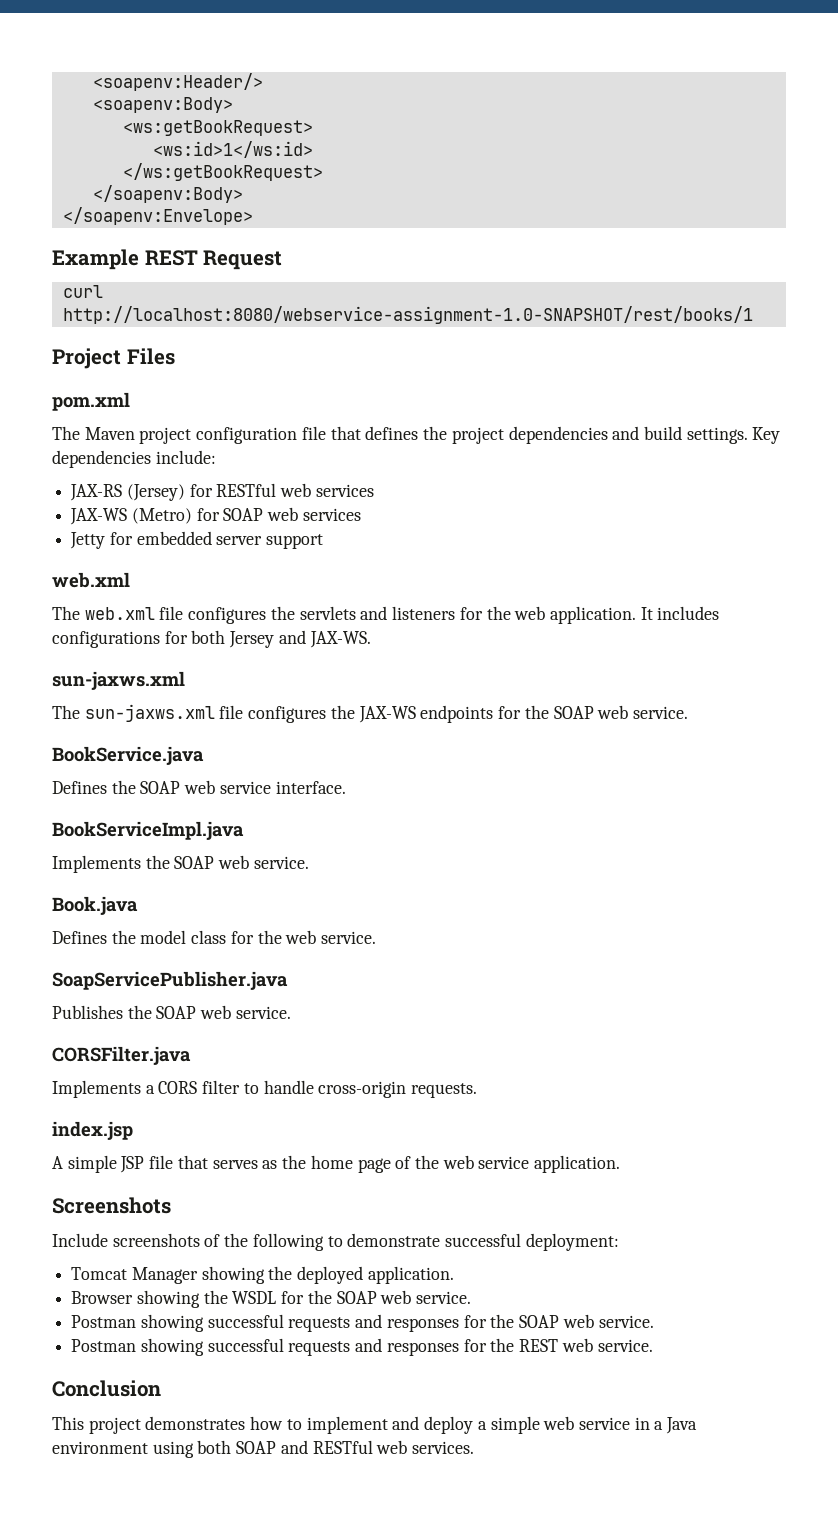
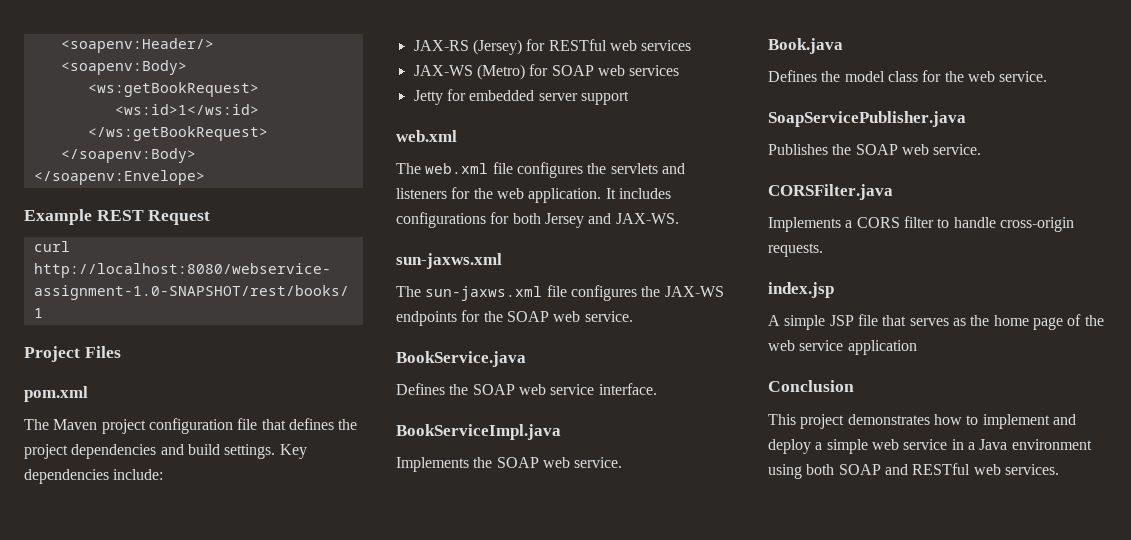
[534,1155,621,1173] [52,1197,171,1214] [52,1233,619,1251] [71,1266,454,1284] [71,1290,472,1308] [71,1314,654,1332] [71,1338,653,1356] application. // Screenshots // Include screenshots of the following to demonstrate successful deployment: // Tomcat Manager showing the deployed application. // Browser showing the WSDL for the SOAP web service. // Postman showing successful requests and responses for the SOAP web service. // Postman showing successful requests and responses for the REST web service. -> [847,340,917,355] application

